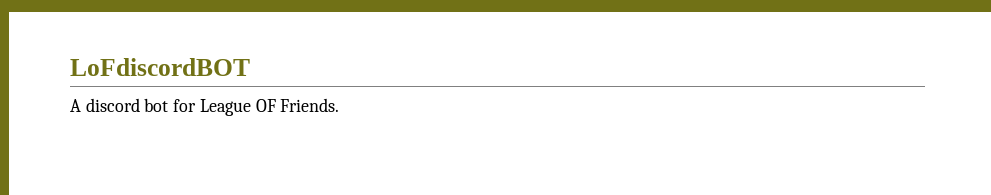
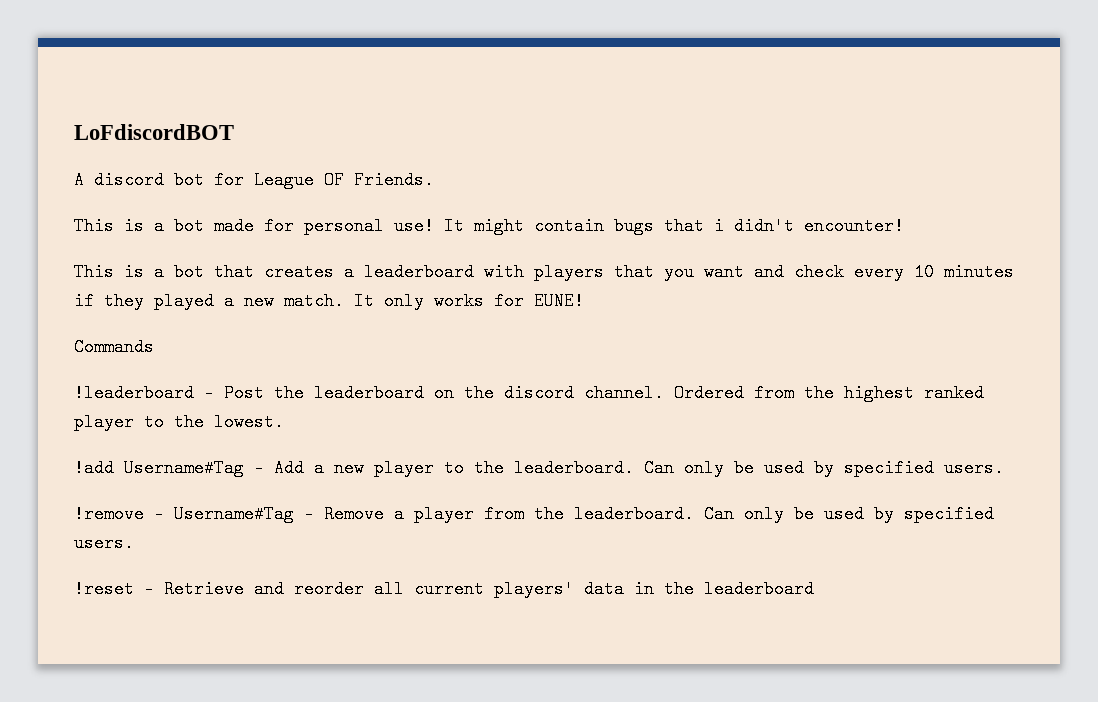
(340, 105) none -> [74,217,904,235] [74,263,1014,281] [74,292,584,310] [74,338,154,356] [74,384,984,402] [74,413,284,431] [74,459,1004,477] [74,505,994,523] [74,534,134,552] [74,580,814,598] // This is a bot made for personal use! It might contain bugs that i didn't encounter! // This is a bot that creates a leaderboard with players that you want and check every 10 minutes if they played a new match. It only works for EUNE! // Commands // !leaderboard - Post the leaderboard on the discord channel. Ordered from the highest ranked player to the lowest. // !add Username#Tag - Add a new player to the leaderboard. Can only be used by specified users. // !remove - Username#Tag - Remove a player from the leaderboard. Can only be used by specified users. // !reset - Retrieve and reorder all current players' data in the leaderboard

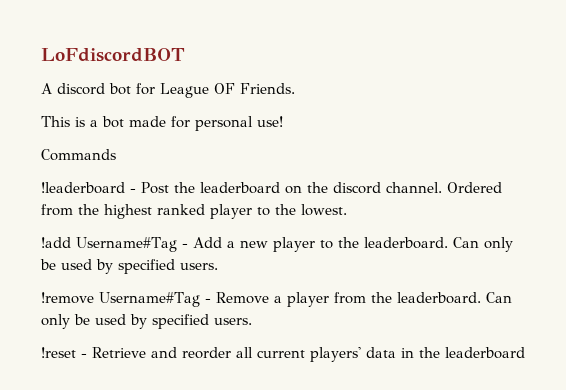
[444,217,904,235] [74,263,1014,281] [74,292,584,310] It might contain bugs that i didn't encounter! // This is a bot that creates a leaderboard with players that you want and check every 10 minutes if they played a new match. It only works for EUNE! -> (283, 121) none
[154,505,164,523] - -> (94, 298) none

